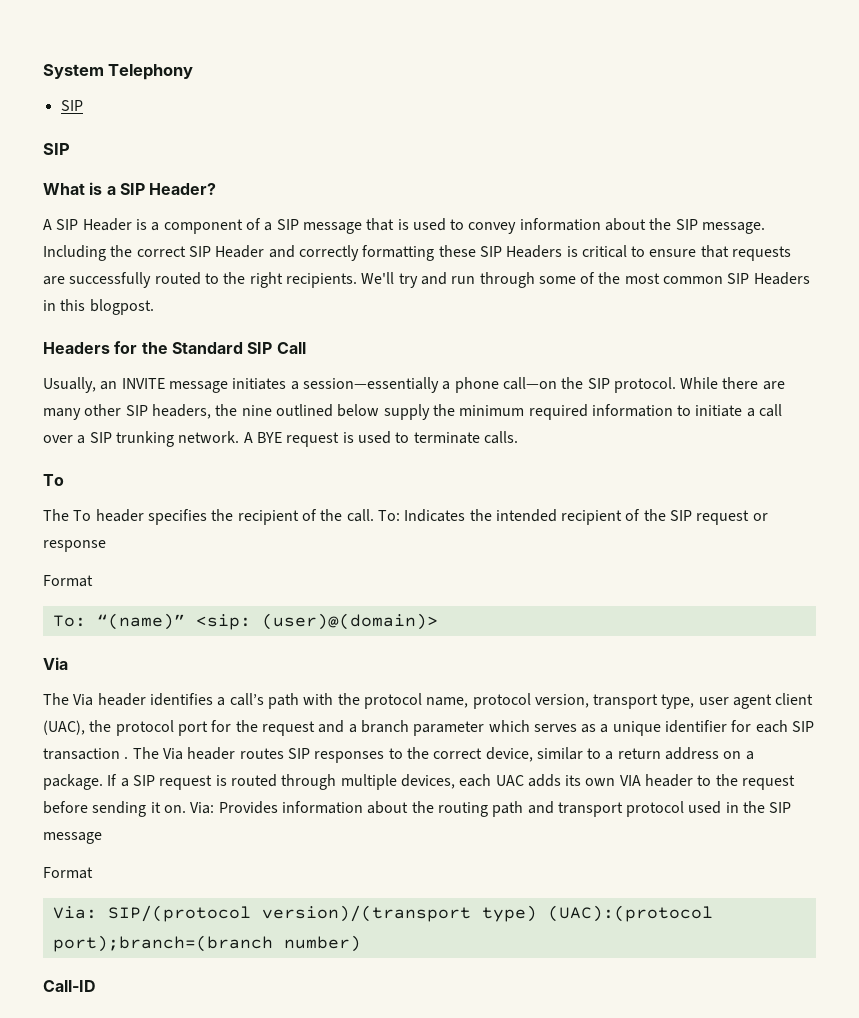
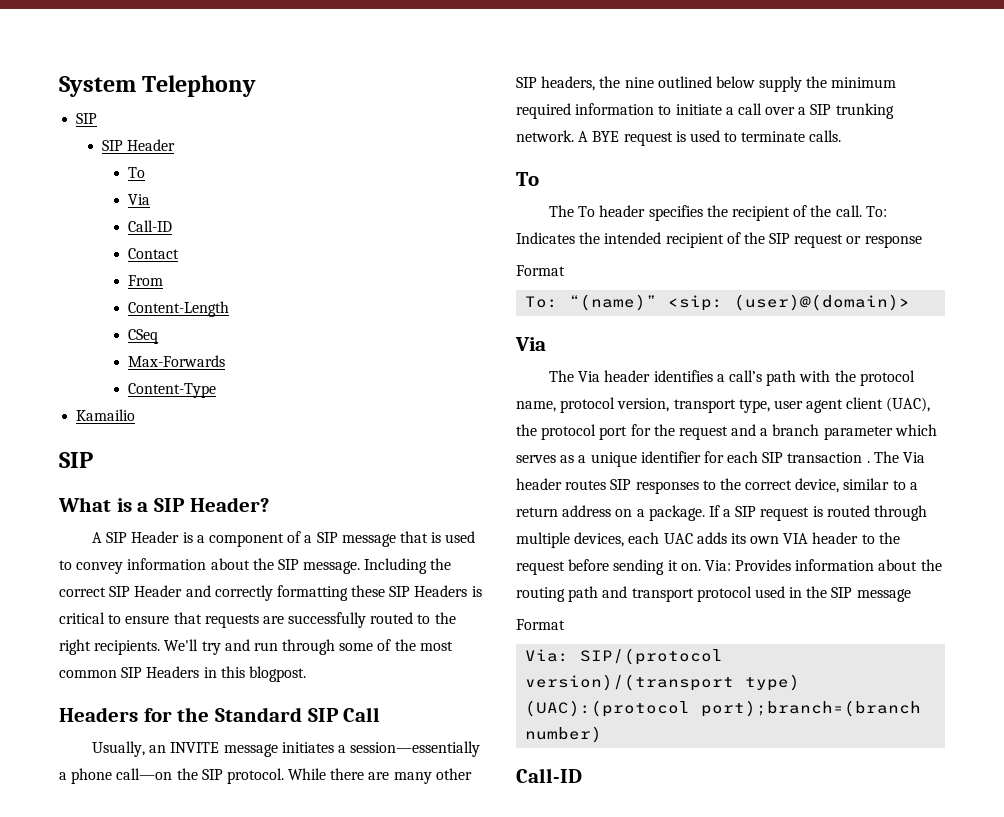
(83, 105) none -> [101,139,176,151] [127,167,145,178] [127,194,150,205] [127,220,172,232] [127,248,179,259] [127,275,163,286] [127,301,229,317] [127,329,158,344] [127,355,225,367] [127,383,216,398] [76,409,136,421] // SIP Header // To // Via // Call-ID // Contact // From // Content-Length // CSeq // Max-Forwards // Content-Type // Kamailio

